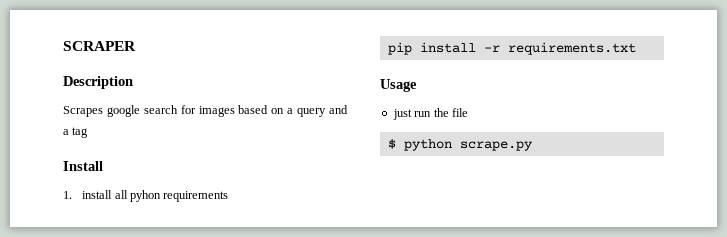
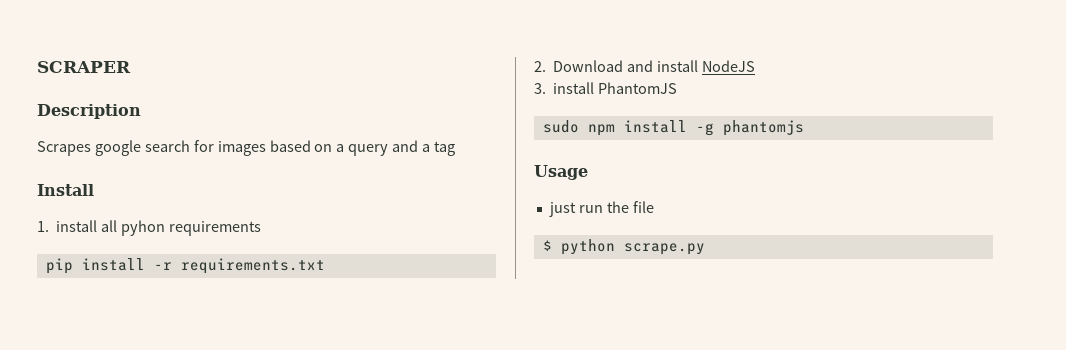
(636, 48) none -> [534,60,755,72] [534,82,678,94] [542,120,804,136] // 2. Download and install NodeJS // 3. install PhantomJS // sudo npm install -g phantomjs

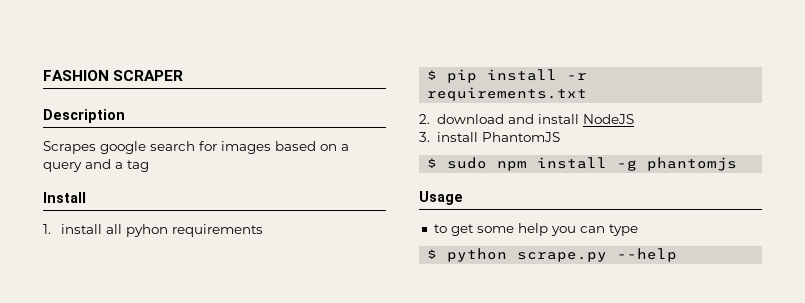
(37, 67) none -> [43,70,109,81] FASHION
(261, 228) none -> [427,70,438,80] $
[553,60,624,72] Download -> [437,114,505,124] download
(678, 88) none -> [427,158,438,168] $
[548,201,654,217] just run the file -> [433,223,638,236] to get some help you can type
(705, 249) none -> [617,248,678,262] --help

